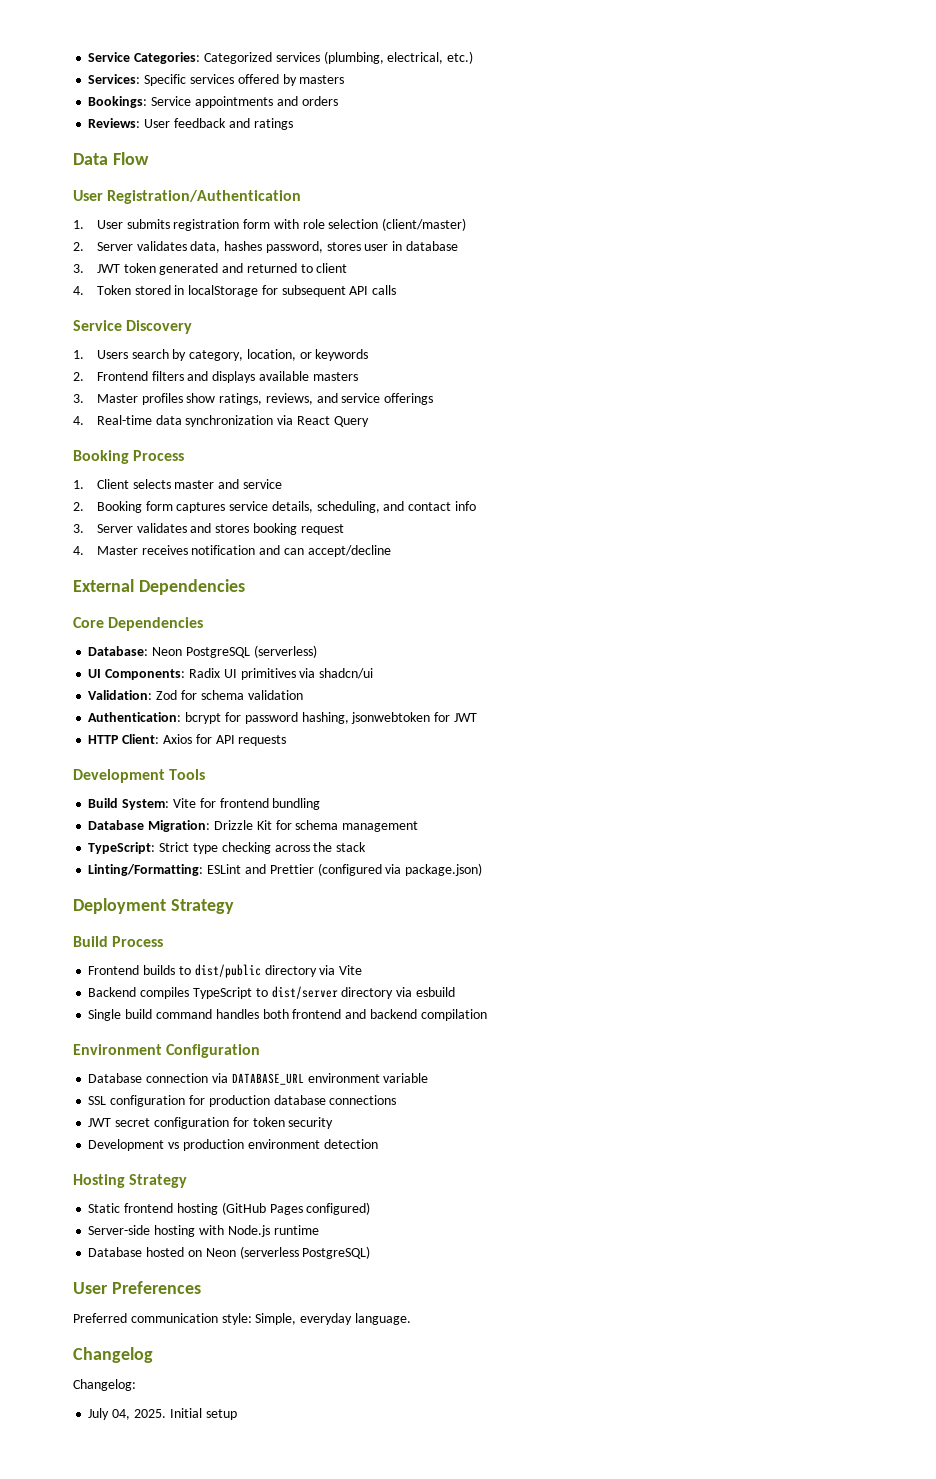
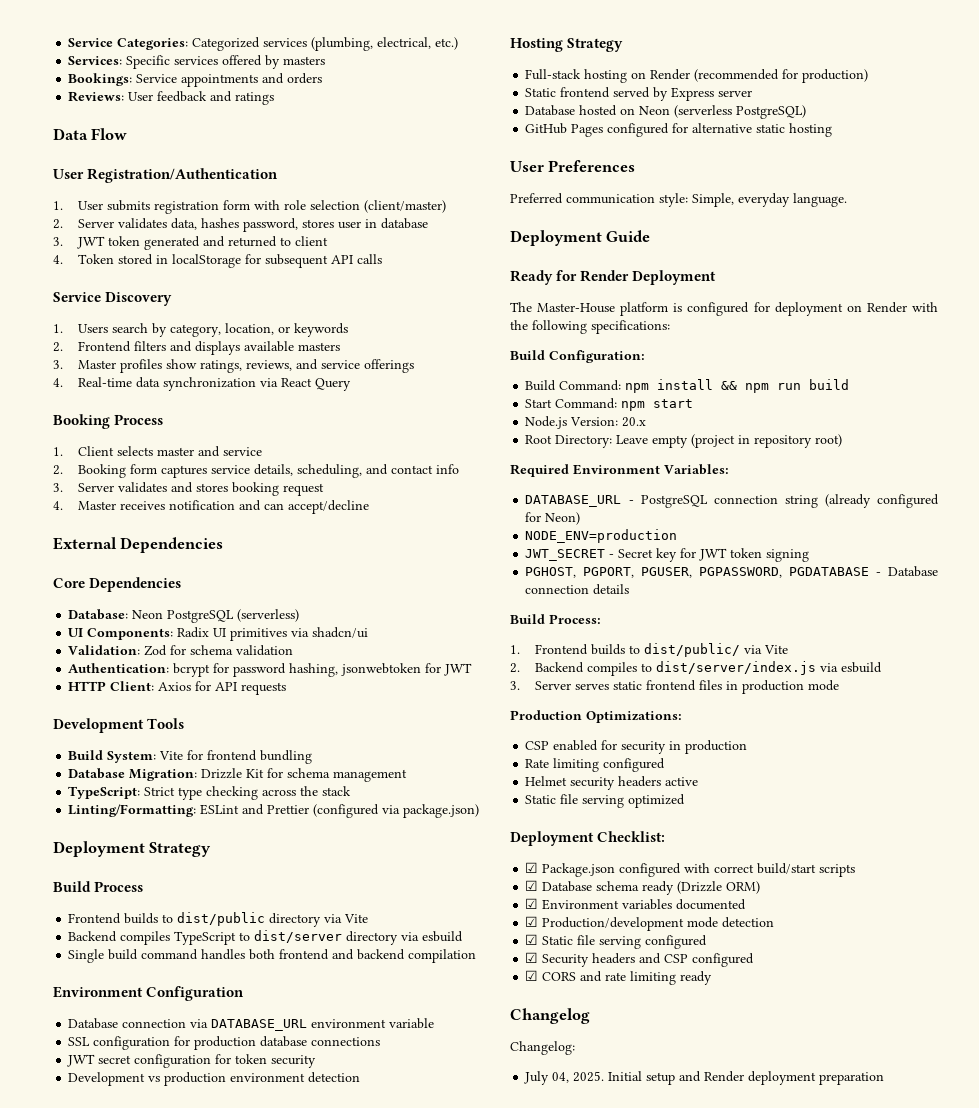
[88,1202,371,1215] [88,1225,319,1237] Static frontend hosting (GitHub Pages configured) // Server-side hosting with Node.js runtime -> [525,69,869,83] [525,87,753,101] Full-stack hosting on Render (recommended for production) // Static frontend served by Express server
(371, 1252) none -> [525,123,833,137] // GitHub Pages configured for alternative static hosting
(411, 1319) none -> [510,230,651,246] [510,270,717,285] [510,302,938,316] [510,320,670,334] [510,350,645,363] [525,379,850,393] [525,398,694,411] [525,416,647,429] [525,434,843,448] [510,464,729,477] [525,494,940,508] [525,512,581,525] [525,529,678,543] [525,548,810,562] [525,566,938,578] [525,584,630,595] [510,614,601,624] [510,643,789,657] [510,661,883,676] [510,680,840,694] [510,710,682,723] [525,740,748,754] [525,758,666,772] [525,776,699,790] [525,794,686,808] [510,831,666,846] [525,862,856,877] [525,880,761,895] [525,898,747,910] [525,916,775,931] [525,934,708,949] [525,952,755,967] [525,970,713,985] // Deployment Guide // Ready for Render Deployment // The Master-House platform is configured for deployment on Render with the following specifications: // Build Configuration: // Build Command: npm install && npm run build // Start Command: npm start // Node.js Version: 20.x // Root Directory: Leave empty (project in repository root) // Required Environment Variables: // DATABASE_URL - PostgreSQL connection string (already configured for Neon) // NODE_ENV=production // JWT_SECRET - Secret key for JWT token signing // PGHOST, PGPORT, PGUSER, PGPASSWORD, PGDATABASE - Database connection details // Build Process: // 1. Frontend builds to dist/public/ via Vite // 2. Backend compiles to dist/server/index.js via esbuild // 3. Server serves static frontend files in production mode // Production Optimizations: // CSP enabled for security in production // Rate limiting configured // Helmet security headers active // Static file serving optimized // Deployment Checklist: // ☑ Package.json configured with correct build/start scripts // ☑ Database schema ready (Drizzle ORM) // ☑ Environment variables documented // ☑ Production/development mode detection // ☑ Static file serving configured // ☑ Security headers and CSP configured // ☑ CORS and rate limiting ready
(237, 1414) none -> [679,1071,885,1085] and Render deployment preparation

